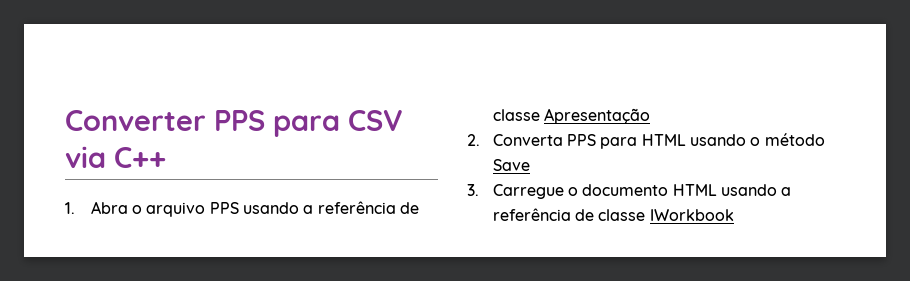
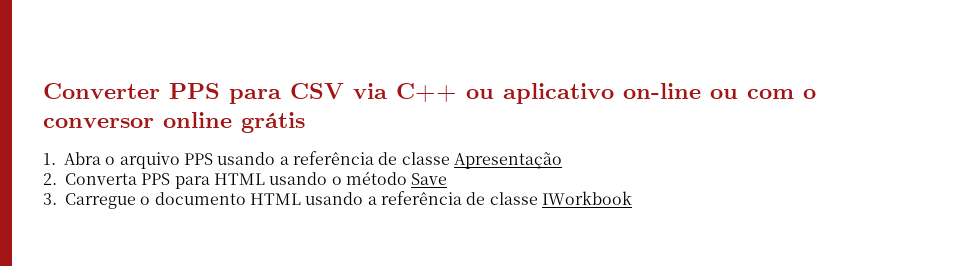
(166, 157) none -> [466,83,816,104] [43,112,305,133] ou aplicativo on-line ou com o conversor online grátis

